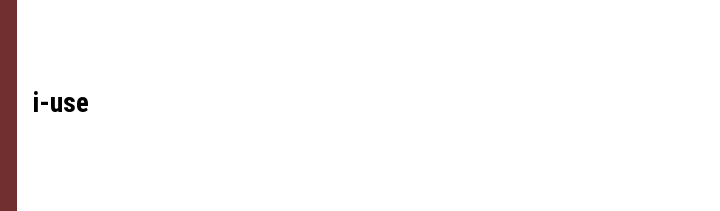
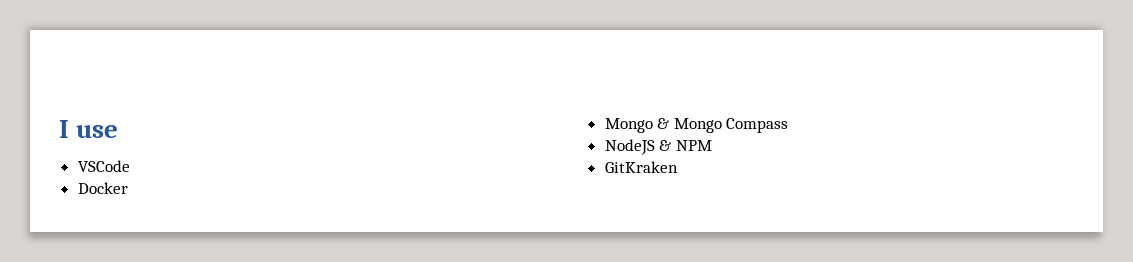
[33,91,89,112] i-use -> [59,120,119,138] [77,160,130,172] [77,182,128,194] [604,118,789,133] [604,139,712,155] [604,161,678,173] I use // VSCode // Docker // Mongo & Mongo Compass // NodeJS & NPM // GitKraken

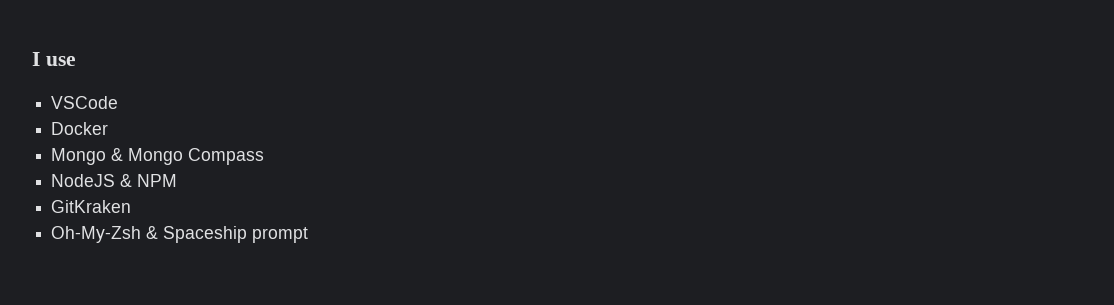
(678, 167) none -> [51,226,309,243] // Oh-My-Zsh & Spaceship prompt

